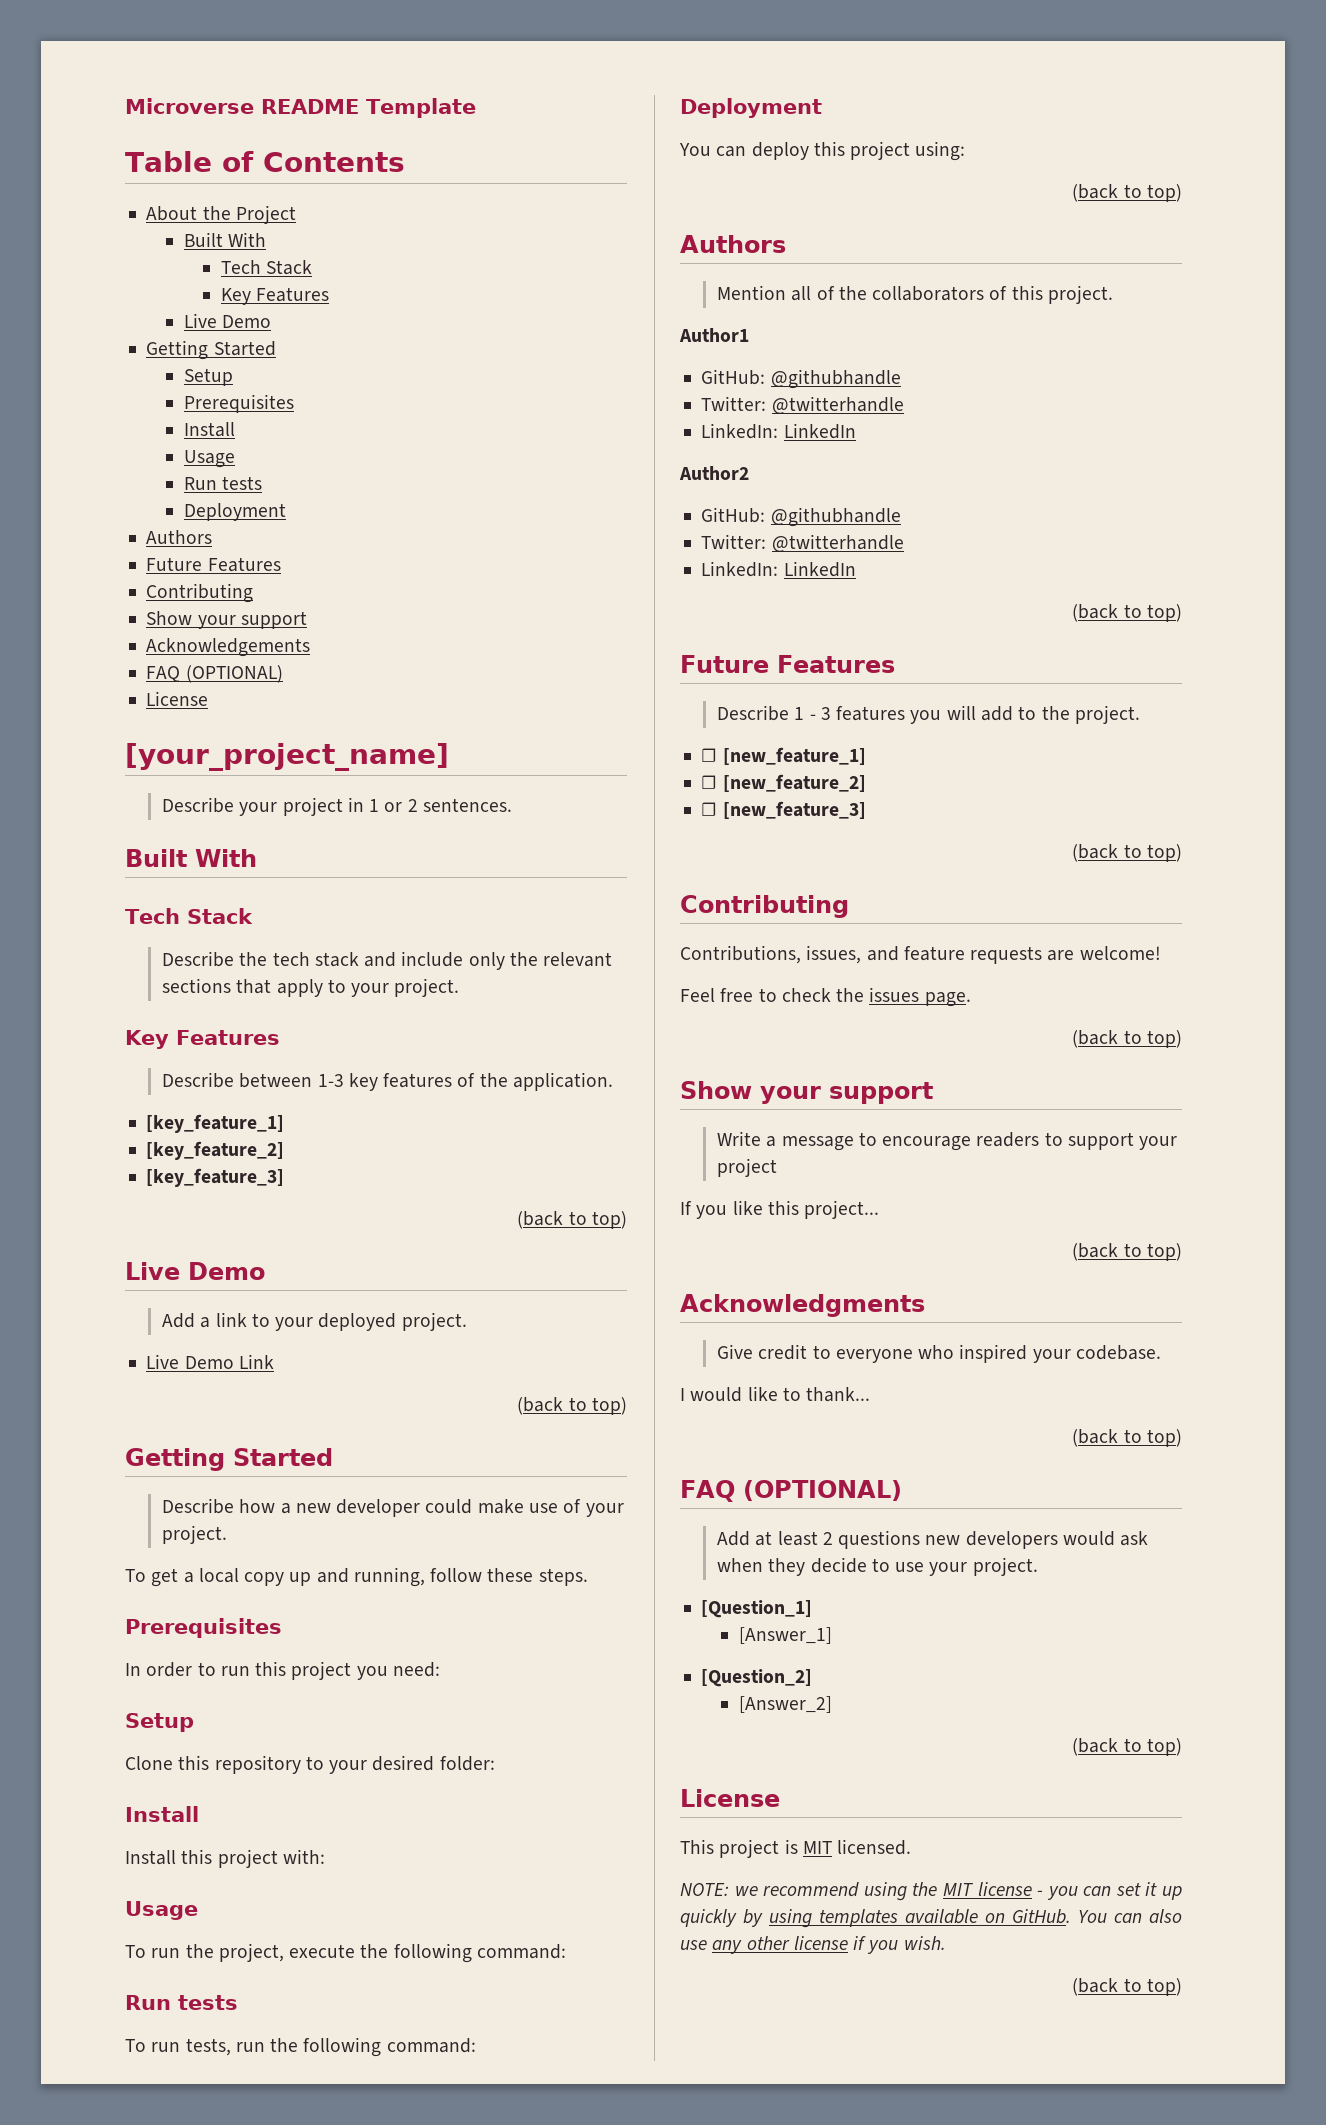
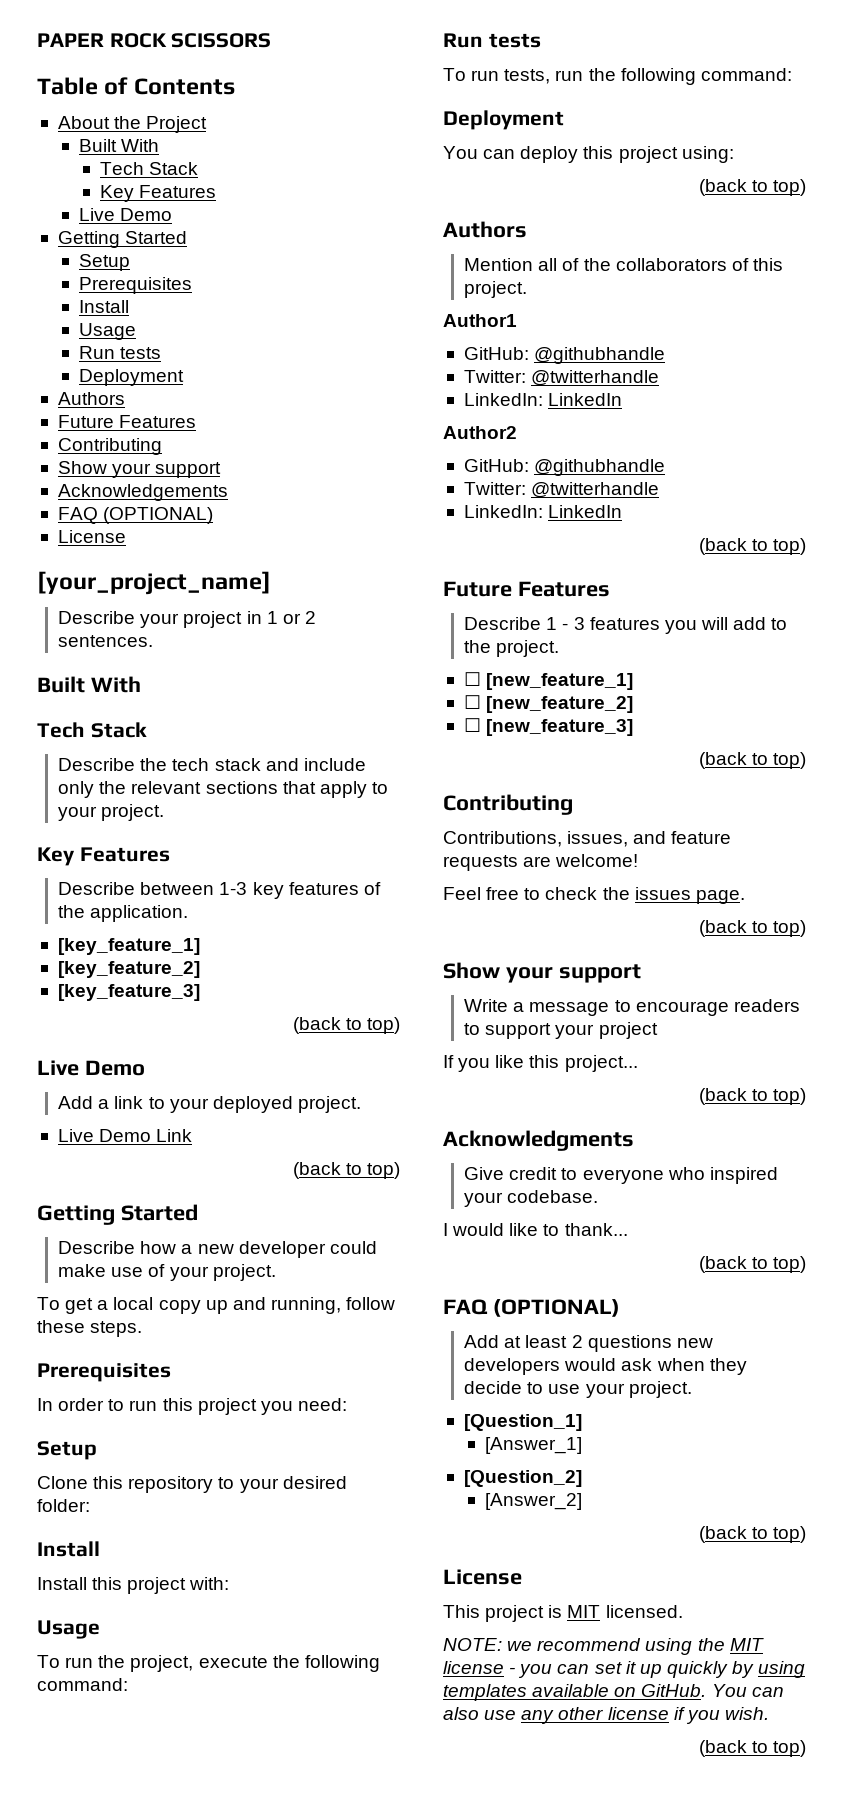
[125,98,476,118] Microverse README Template -> [37,33,272,48] PAPER ROCK SCISSORS

